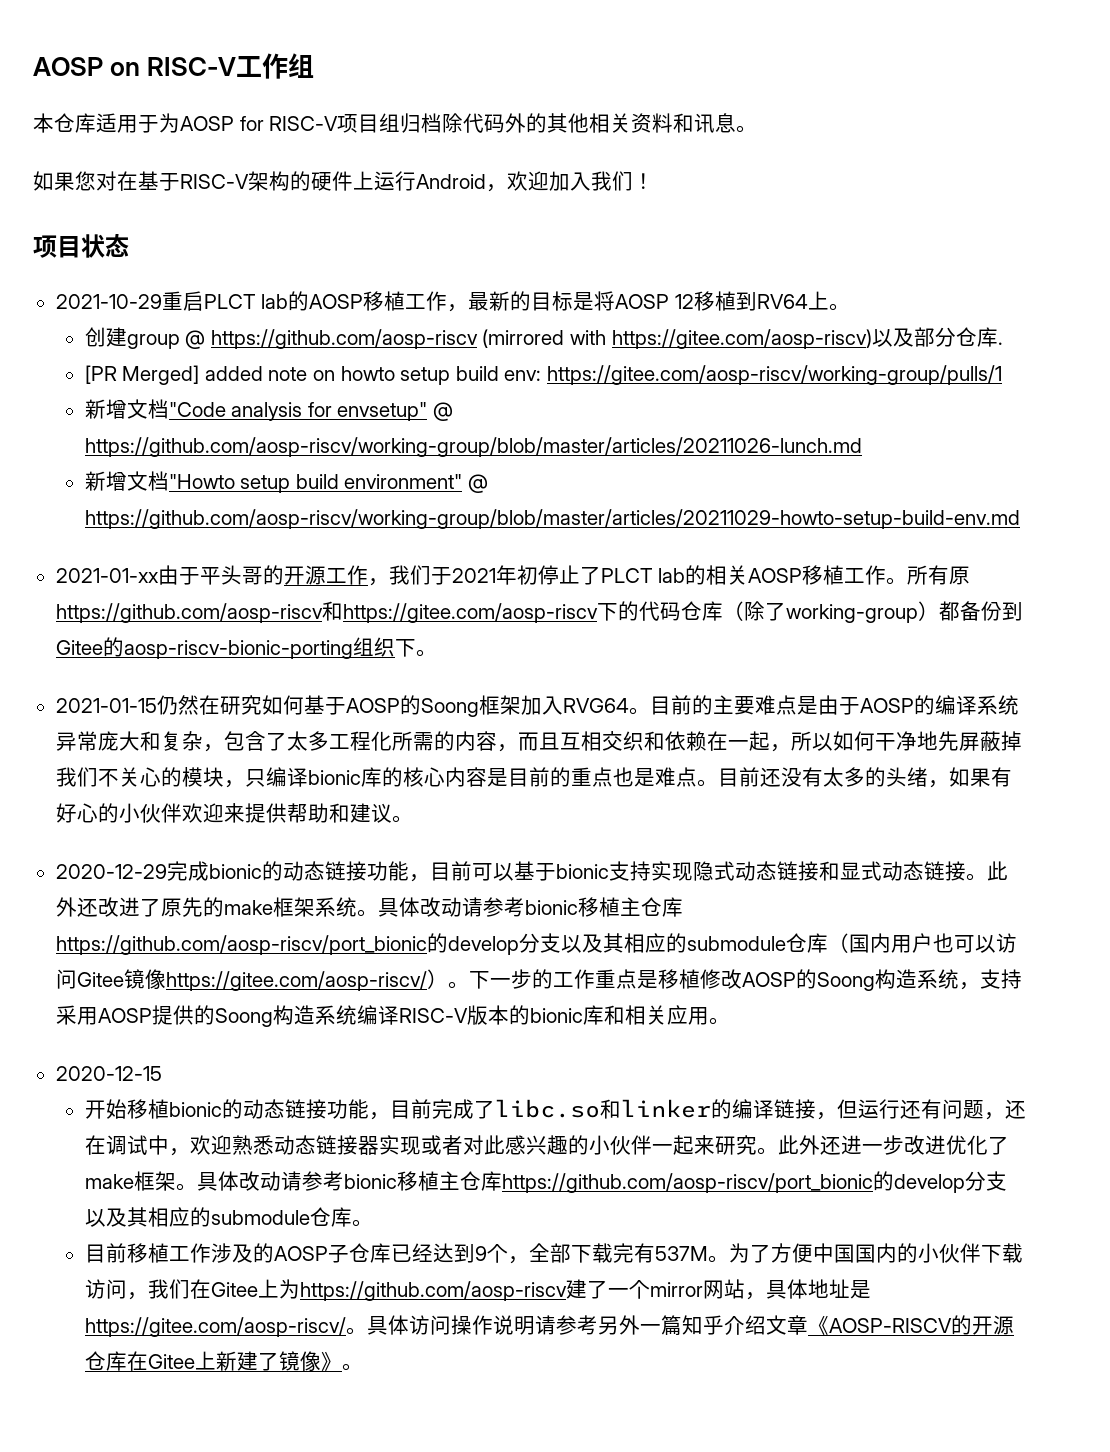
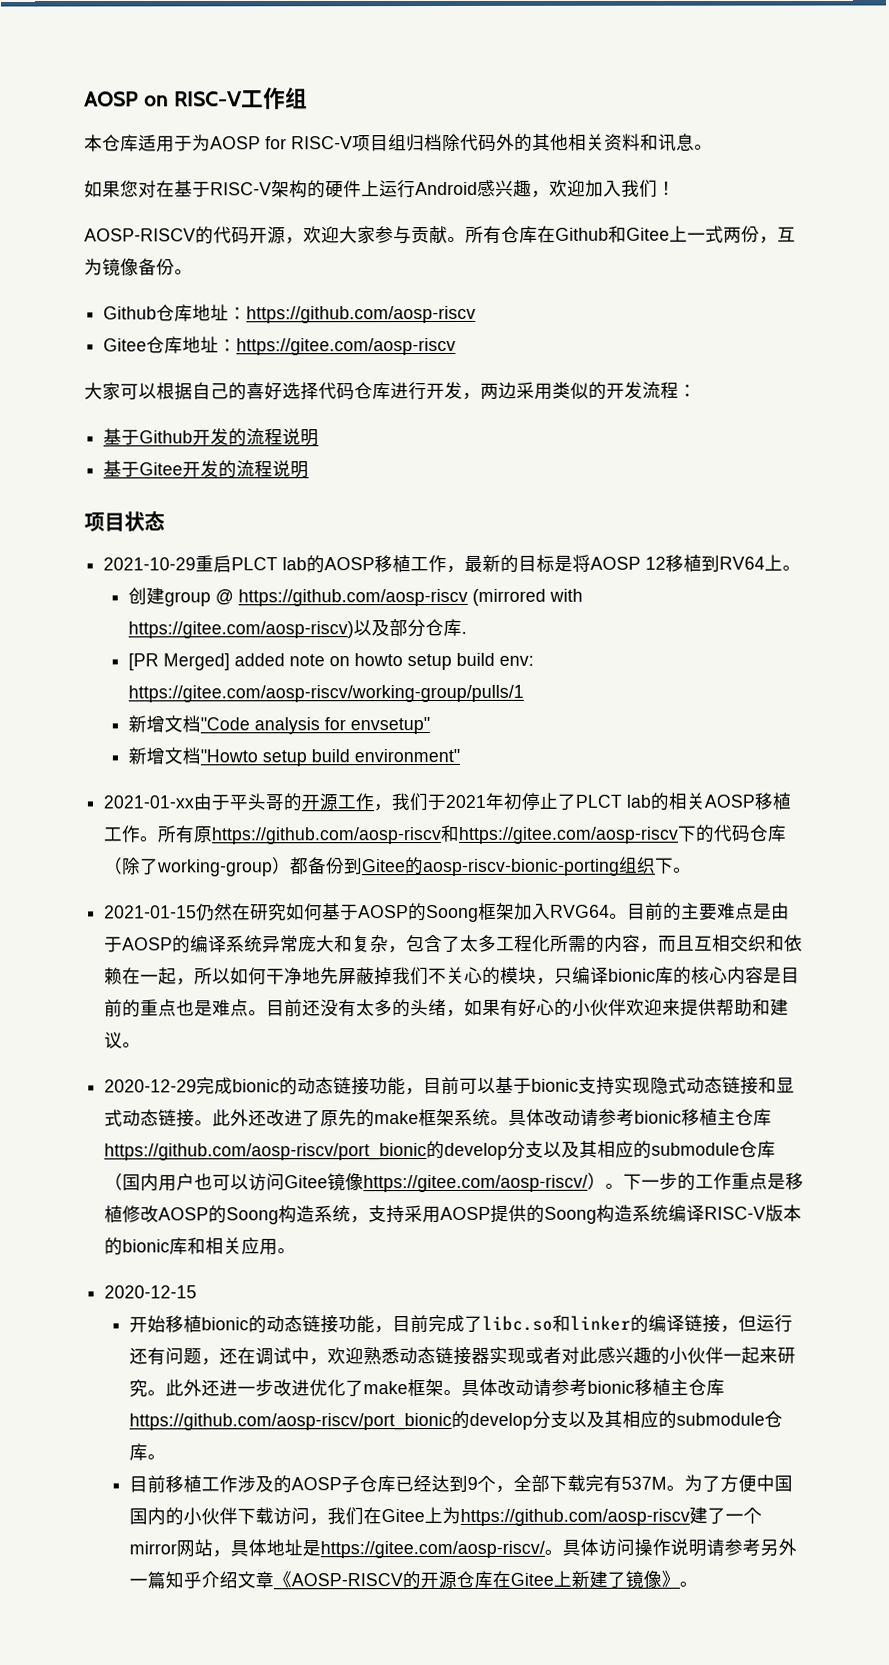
(486, 181) none -> [477,179,532,197] 感兴趣
(654, 181) none -> [84,225,796,245] [84,258,193,277] [103,304,477,324] [103,336,457,356] [84,381,697,401] [103,428,320,447] [103,460,310,479] // AOSP-RISCV的代码开源，欢迎大家参与贡献。所有仓库在Github和Gitee上一式两份，互为镜像备份。 // Github仓库地址：https://github.com/aosp-riscv // Gitee仓库地址：https://gitee.com/aosp-riscv // 大家可以根据自己的喜好选择代码仓库进行开发，两边采用类似的开发流程： // 基于Github开发的流程说明 // 基于Gitee开发的流程说明
[432,402,453,421] [84,437,862,457] @ https://github.com/aosp-riscv/working-group/blob/master/articles/20211026-lunch.md -> (430, 726) none
[467,474,488,493] [84,509,1020,529] @ https://github.com/aosp-riscv/working-group/blob/master/articles/20211029-howto-setup-build-env.md -> (460, 755) none

